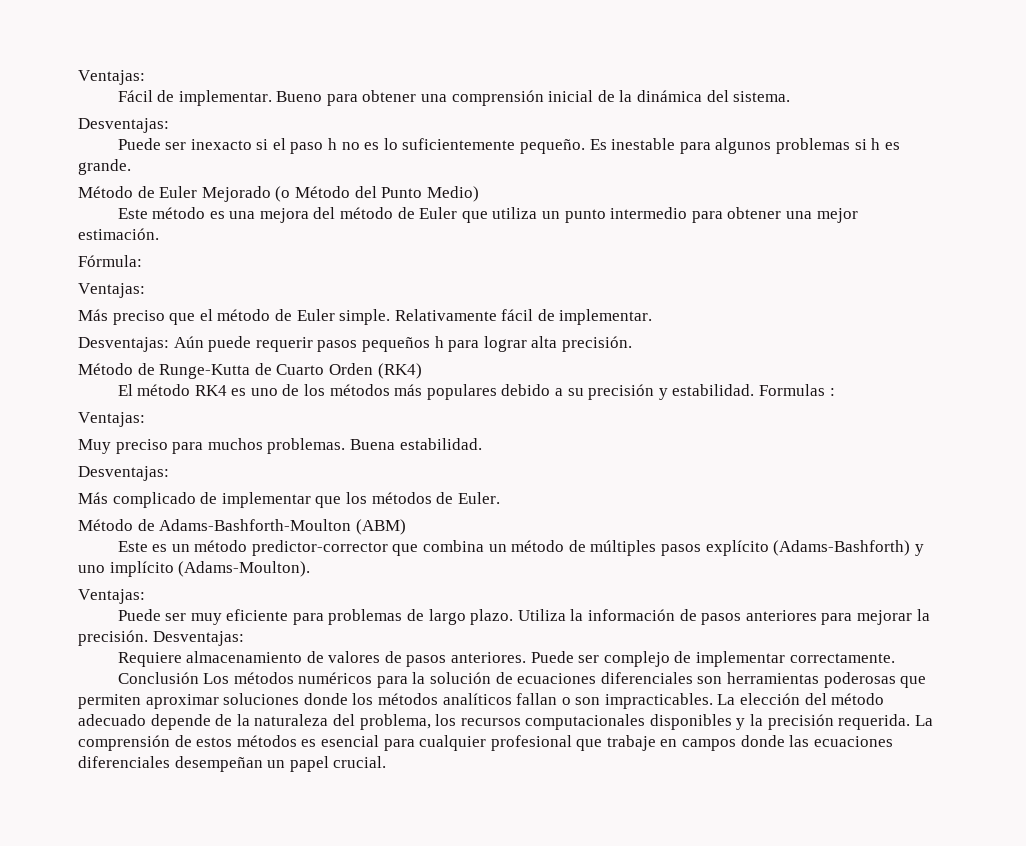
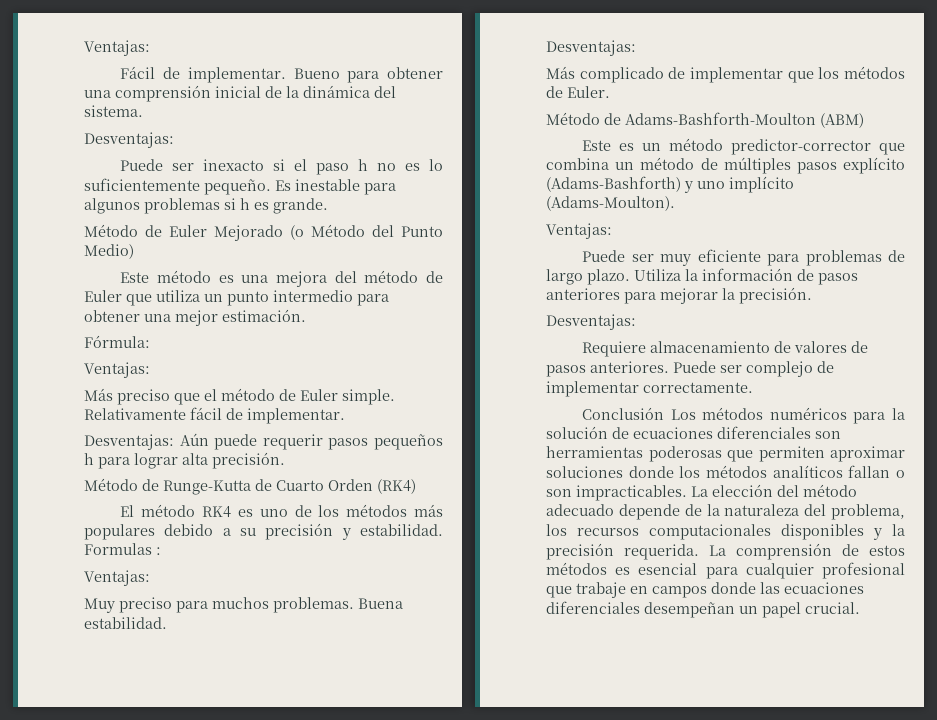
(148, 638) none -> (812, 295) //

